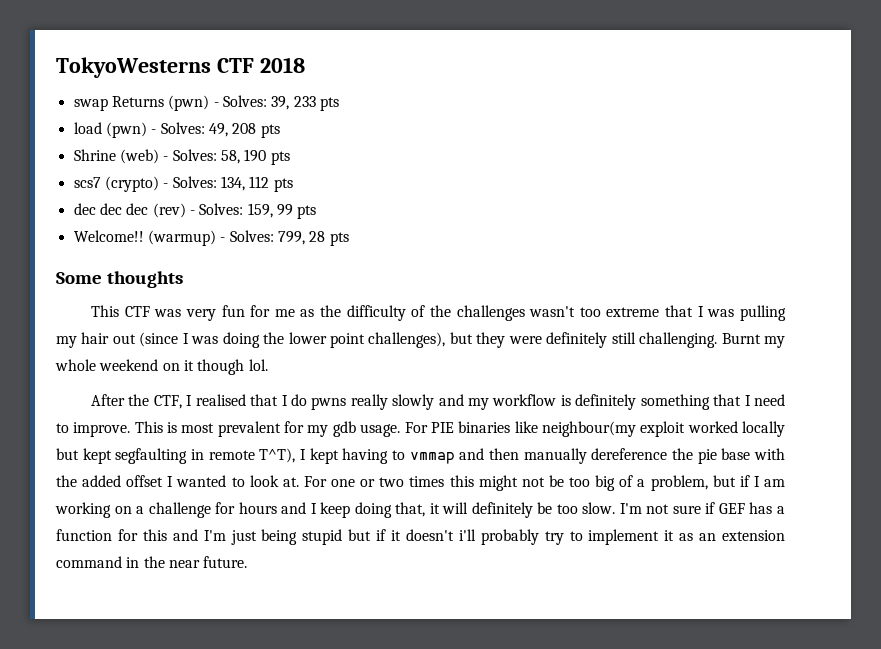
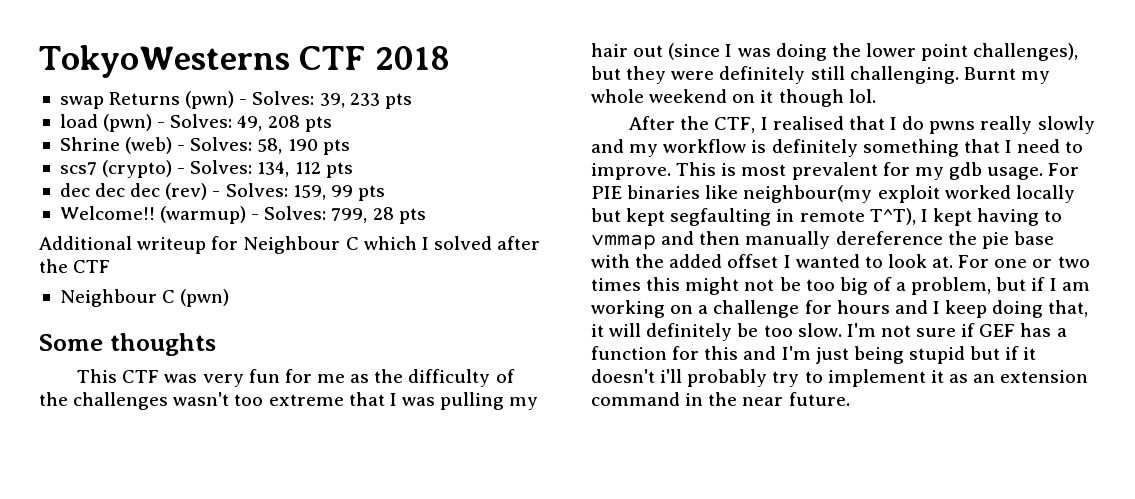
(349, 239) none -> [39,236,541,254] [39,259,111,273] [59,289,230,307] // Additional writeup for Neighbour C which I solved after the CTF // Neighbour C (pwn)

